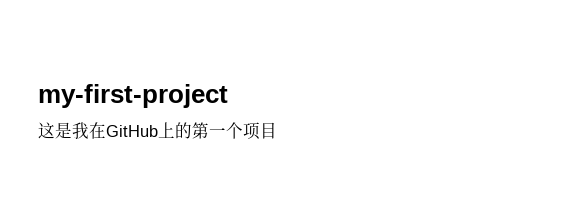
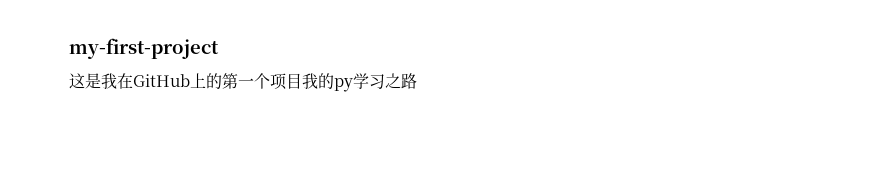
(277, 130) none -> [302,73,417,92] 我的py学习之路

